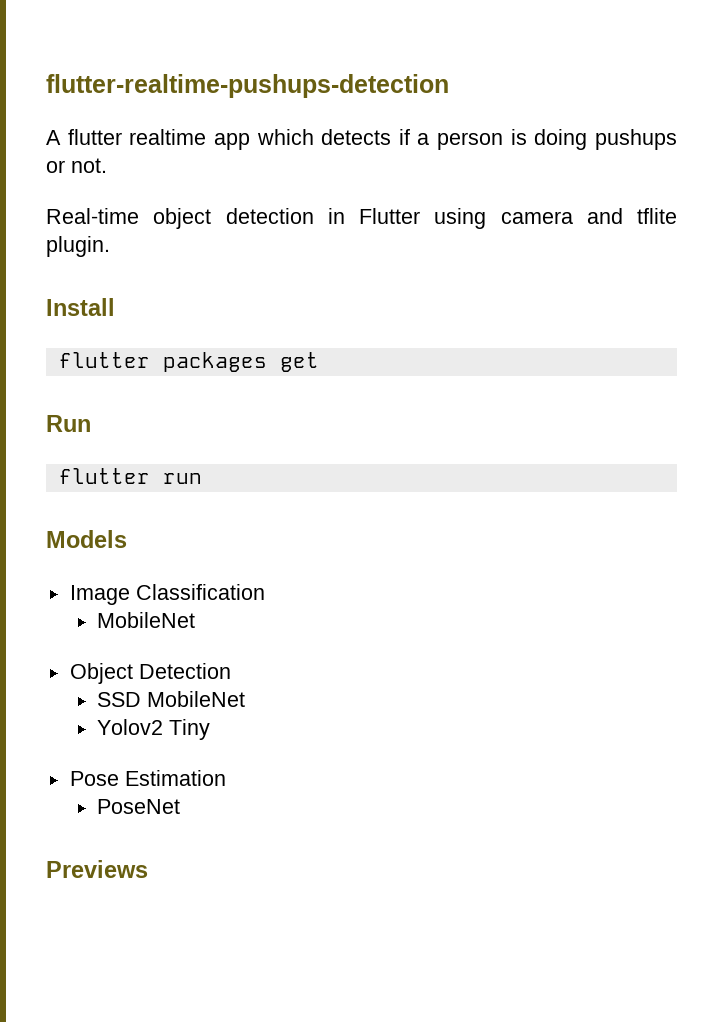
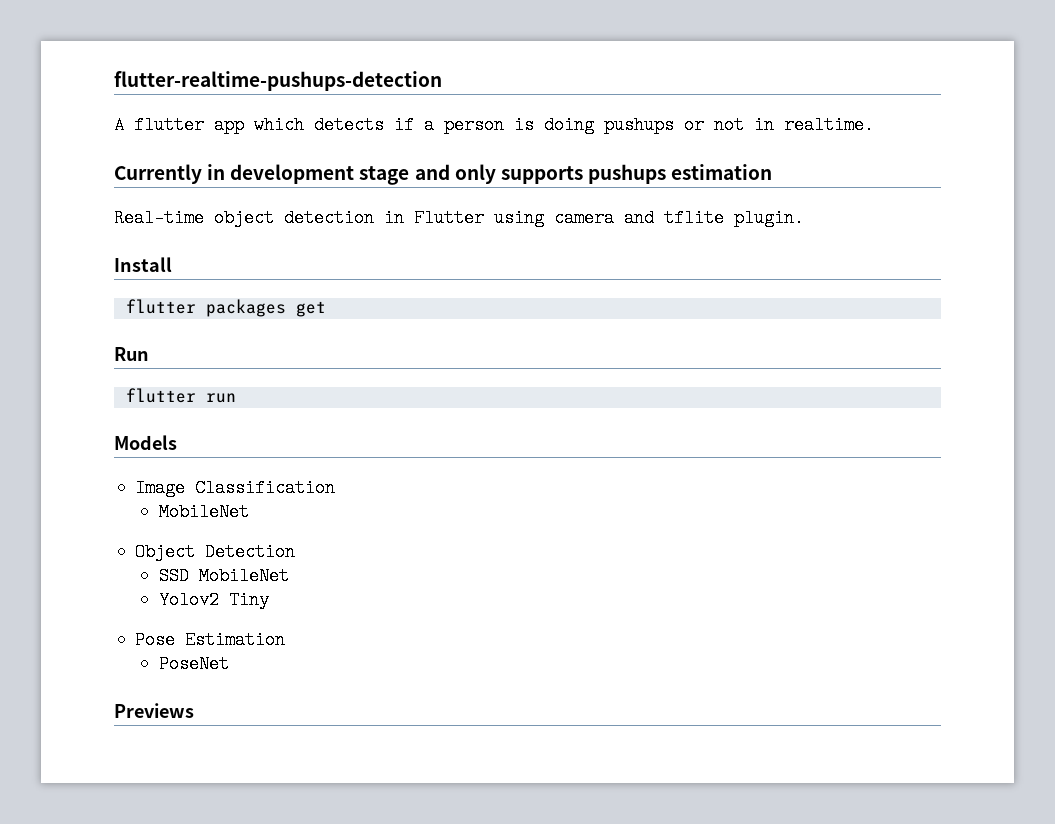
[129,129,207,145] realtime -> (204, 125) none
[71,158,107,173] not. -> [714,116,874,134] [114,164,773,185] not in realtime. // Currently in development stage and only supports pushups estimation

